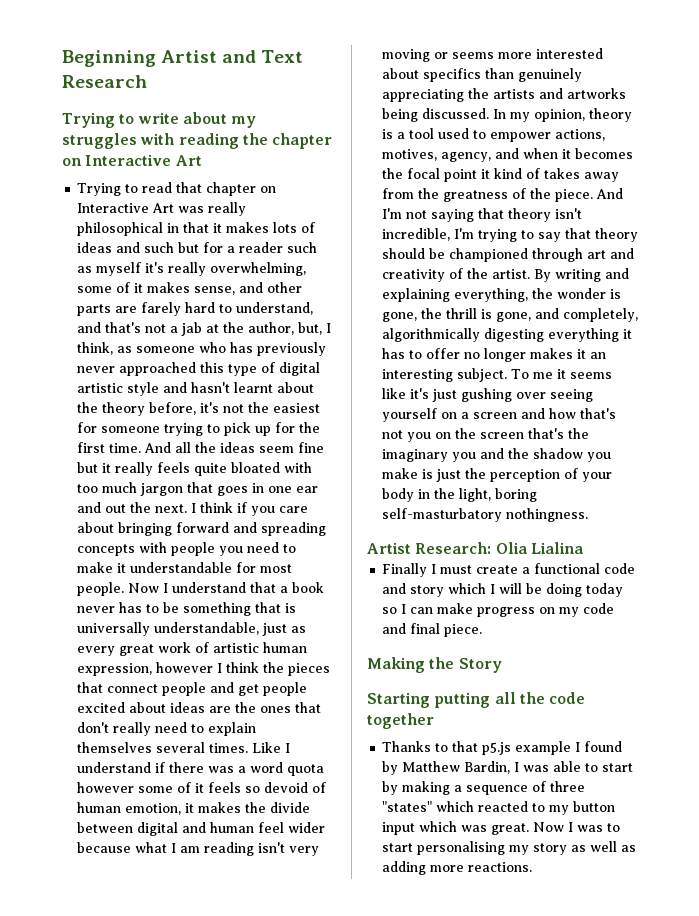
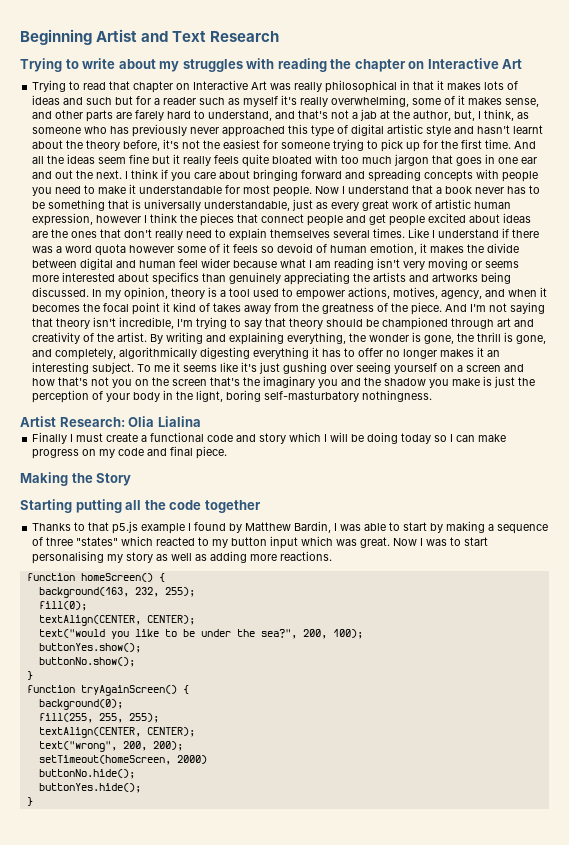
(533, 867) none -> [26,573,165,582] [38,587,195,598] [38,601,87,611] [38,615,195,626] [38,629,363,639] [38,643,141,653] [38,657,135,667] [26,671,33,680] [26,685,189,696] [38,699,123,710] [38,713,159,723] [38,727,195,738] [38,741,183,752] [38,755,207,765] [38,769,135,779] [38,783,141,793] [26,797,33,806] // function homeScreen() { // background(163, 232, 255); // fill(0); // textAlign(CENTER, CENTER); // text("would you like to be under the sea?", 200, 100); // buttonYes.show(); // buttonNo.show(); // } // function tryAgainScreen() { // background(0); // fill(255, 255, 255); // textAlign(CENTER, CENTER); // text("wrong", 200, 200); // setTimeout(homeScreen, 2000) // buttonNo.hide(); // buttonYes.hide(); // }

